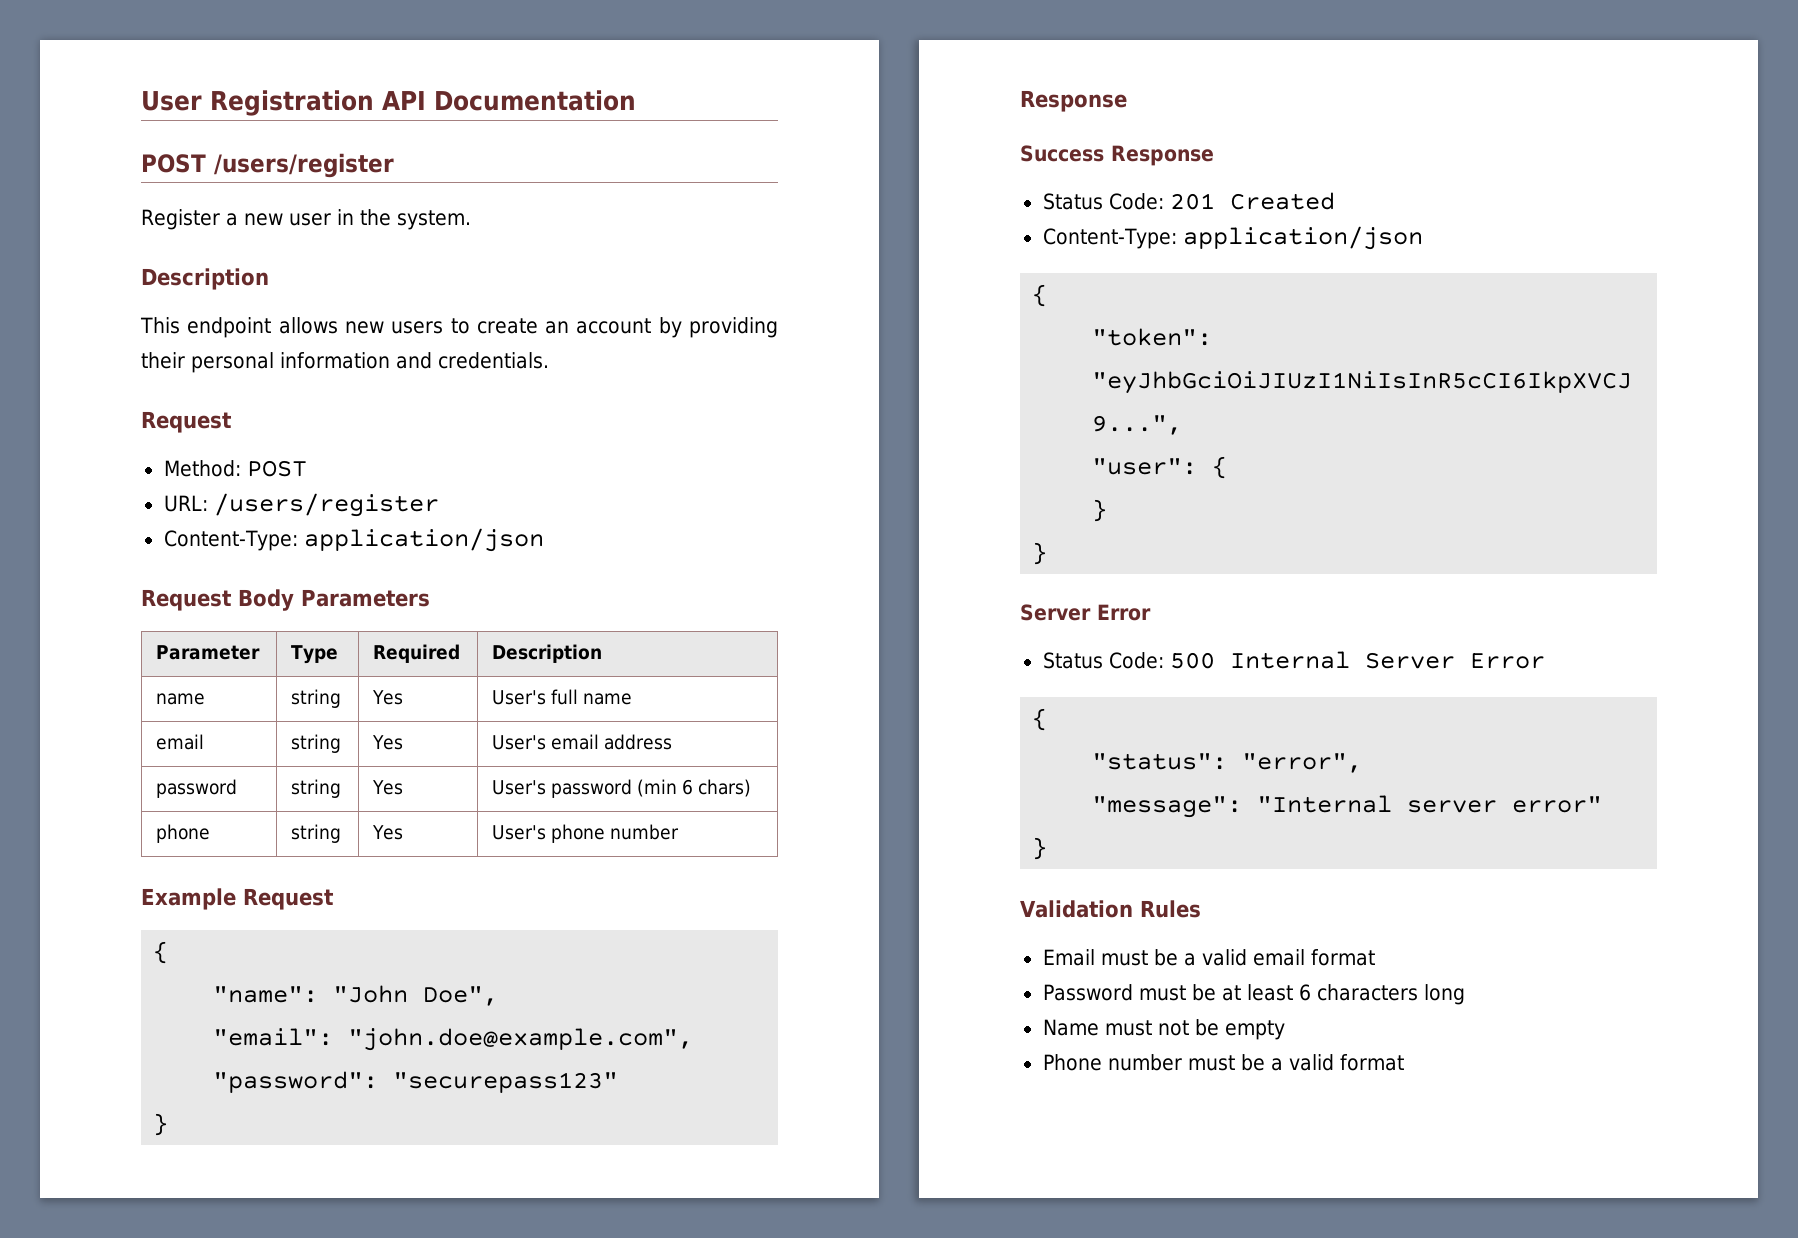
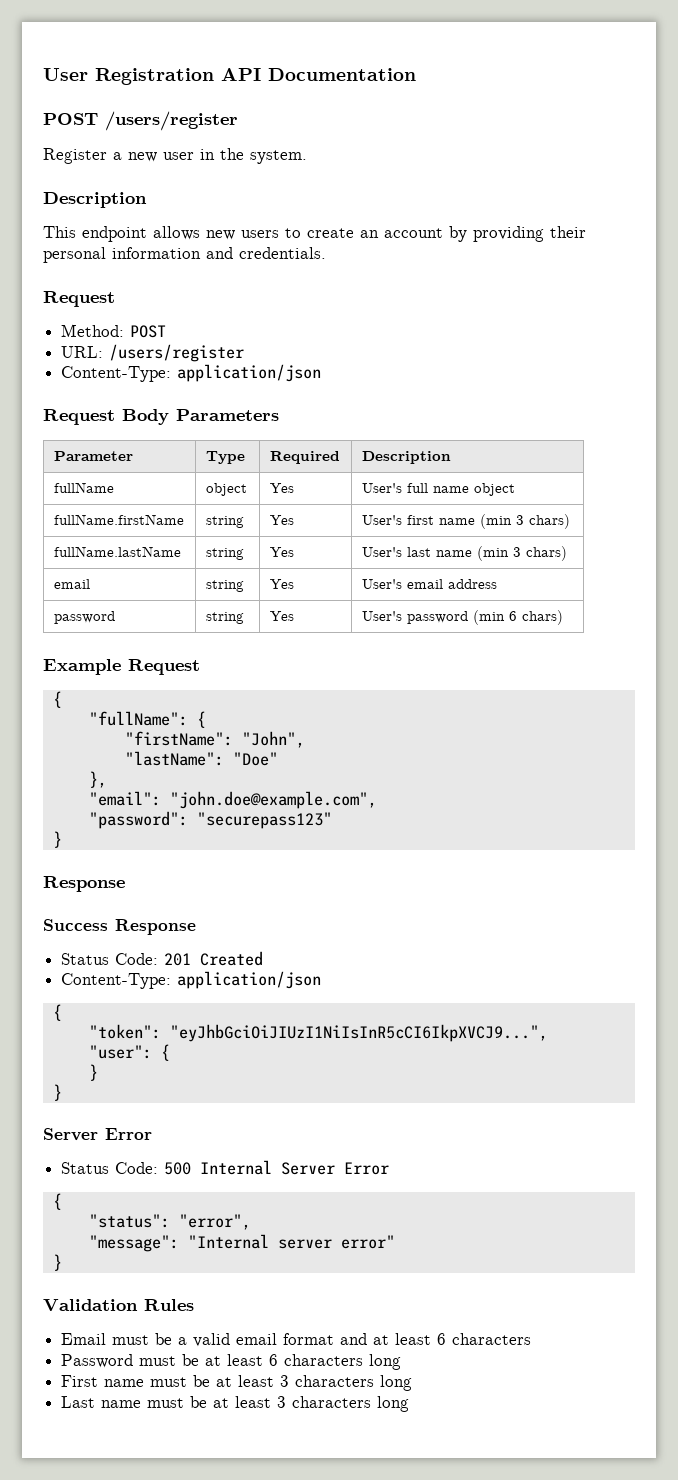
[155,693,205,705] [290,689,341,708] [371,690,403,705] [491,689,632,705] name | string | Yes | User's full name -> [53,482,114,493] [205,483,247,496] [269,483,294,493] [361,483,515,496] [53,514,184,525] [205,516,244,528] [269,515,294,525] [361,514,570,529] [53,546,181,557] [205,548,244,560] [269,547,294,557] [361,546,567,561] fullName | object | Yes | User's full name object // fullName.firstName | string | Yes | User's first name (min 3 chars) // fullName.lastName | string | Yes | User's last name (min 3 chars)
[155,824,210,843] [290,824,341,843] [371,825,403,840] [491,824,679,843] [141,888,334,910] [153,941,169,964] [213,985,499,1006] // phone | string | Yes | User's phone number // Example Request // { // "name": "John Doe", -> [43,659,200,675] [52,691,62,708] [88,711,206,728] [124,731,305,748] [124,751,278,766] [88,771,107,788] // Example Request // { // "fullName": { // "firstName": "John", // "lastName": "Doe" // },
(1375, 957) none -> [340,1333,532,1345] and at least 6 characters
[1042,1019,1285,1040] [1042,1054,1404,1071] Name must not be empty // Phone number must be a valid format -> [61,1375,413,1391] [61,1396,410,1412] First name must be at least 3 characters long // Last name must be at least 3 characters long

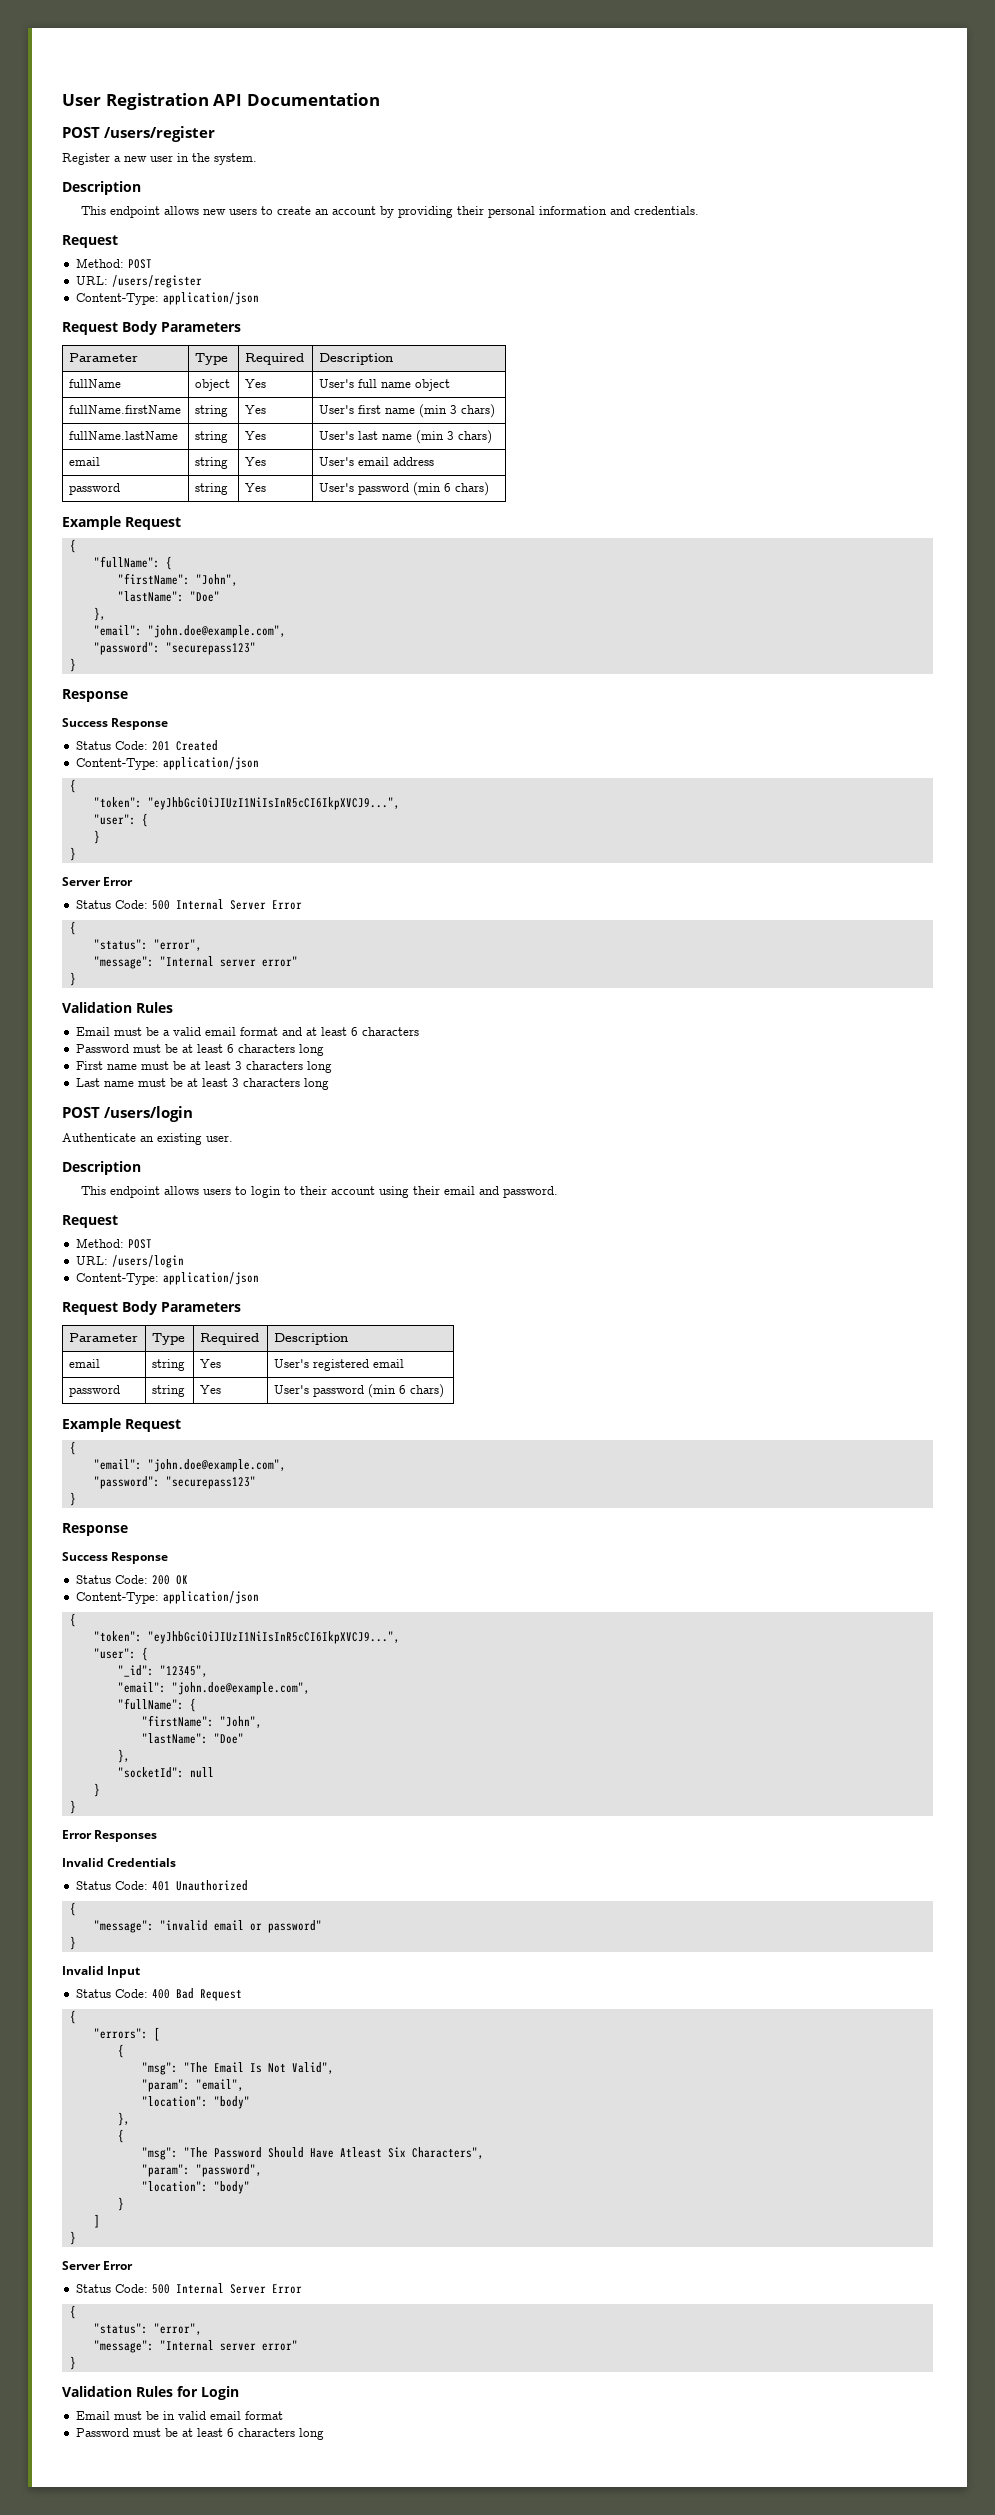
(410, 1404) none -> [62,1106,194,1122] [62,1133,233,1145] [62,1161,141,1175] [80,1186,558,1198] [62,1215,118,1228] [75,1238,152,1249] [75,1255,184,1268] [75,1272,259,1285] [62,1301,241,1315] [68,1333,138,1342] [151,1333,185,1345] [199,1333,259,1345] [273,1333,348,1345] [68,1359,100,1368] [151,1359,185,1371] [199,1359,221,1368] [273,1359,404,1371] [68,1385,120,1397] [151,1385,185,1397] [199,1385,221,1394] [273,1384,444,1398] [62,1418,181,1432] [69,1441,76,1455] [93,1459,286,1472] [93,1476,256,1489] [69,1492,76,1506] [62,1523,128,1536] [62,1552,169,1564] [75,1575,188,1585] [75,1591,259,1604] [69,1613,76,1627] [93,1631,400,1644] [93,1647,148,1661] [117,1665,208,1677] [117,1682,310,1695] [117,1698,196,1712] [141,1715,262,1728] [141,1733,244,1744] [117,1749,130,1763] [117,1767,214,1778] [93,1783,100,1797] [69,1800,76,1814] [62,1830,158,1842] [62,1858,177,1867] [75,1880,248,1891] [69,1902,76,1916] [93,1920,322,1933] [69,1936,76,1950] [62,1966,141,1978] [75,1988,242,2001] [69,2010,76,2024] [93,2027,160,2041] [117,2044,124,2058] [141,2062,334,2075] [141,2079,244,2092] [141,2096,250,2109] [117,2112,130,2126] [117,2129,124,2143] [141,2147,484,2160] [141,2164,262,2177] [141,2181,250,2194] [117,2197,124,2211] [93,2214,100,2228] [69,2231,76,2245] [62,2261,134,2270] [75,2283,302,2294] [69,2305,76,2319] [93,2323,202,2335] [93,2340,298,2353] [69,2356,76,2370] [62,2386,239,2400] [75,2411,283,2420] [75,2428,324,2440] // POST /users/login // Authenticate an existing user. // Description // This endpoint allows users to login to their account using their email and password. // Request // Method: POST // URL: /users/login // Content-Type: application/json // Request Body Parameters // Parameter | Type | Required | Description // email | string | Yes | User's registered email // password | string | Yes | User's password (min 6 chars) // Example Request // { // "email": "john.doe@example.com", // "password": "securepass123" // } // Response // Success Response // Status Code: 200 OK // Content-Type: application/json // { // "token": "eyJhbGciOiJIUzI1NiIsInR5cCI6IkpXVCJ9...", // "user": { // "_id": "12345", // "email": "john.doe@example.com", // "fullName": { // "firstName": "John", // "lastName": "Doe" // }, // "socketId": null // } // } // Error Responses // Invalid Credentials // Status Code: 401 Unauthorized // { // "message": "invalid email or password" // } // Invalid Input // Status Code: 400 Bad Request // { // "errors": [ // { // "msg": "The Email Is Not Valid", // "param": "email", // "location": "body" // }, // { // "msg": "The Password Should Have Atleast Six Characters", // "param": "password", // "location": "body" // } // ] // } // Server Error // Status Code: 500 Internal Server Error // { // "status": "error", // "message": "Internal server error" // } // Validation Rules for Login // Email must be in valid email format // Password must be at least 6 characters long

